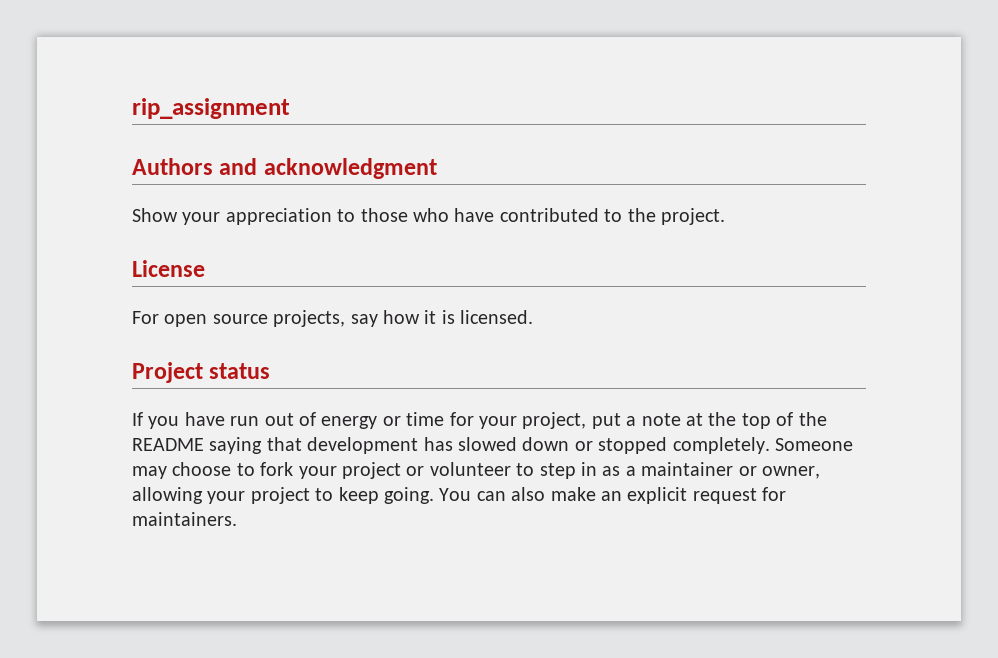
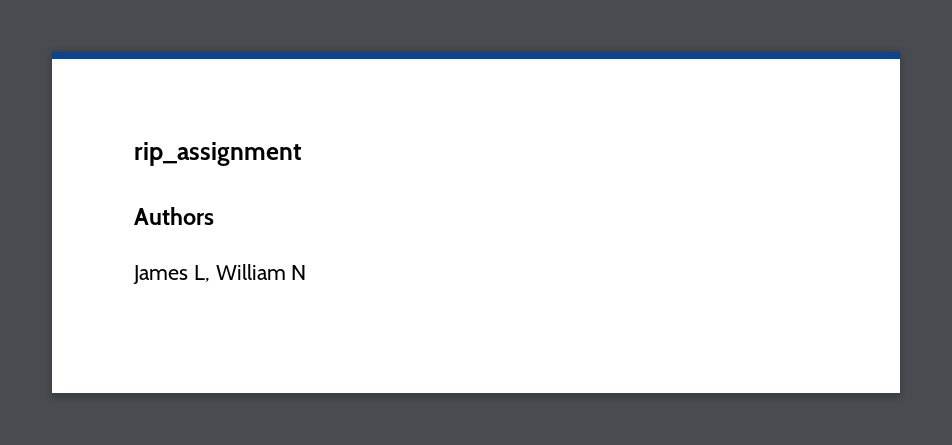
[219,158,437,179] [132,208,725,225] [132,260,205,277] [132,310,534,327] [132,362,271,383] [132,412,827,429] [132,437,853,454] [132,462,820,479] [132,487,787,504] [132,512,237,526] and acknowledgment // Show your appreciation to those who have contributed to the project. // License // For open source projects, say how it is licensed. // Project status // If you have run out of energy or time for your project, put a note at the top of the README saying that development has slowed down or stopped completely. Someone may choose to fork your project or volunteer to step in as a maintainer or owner, allowing your project to keep going. You can also make an explicit request for maintainers. -> [133,264,307,284] // James L, William N

